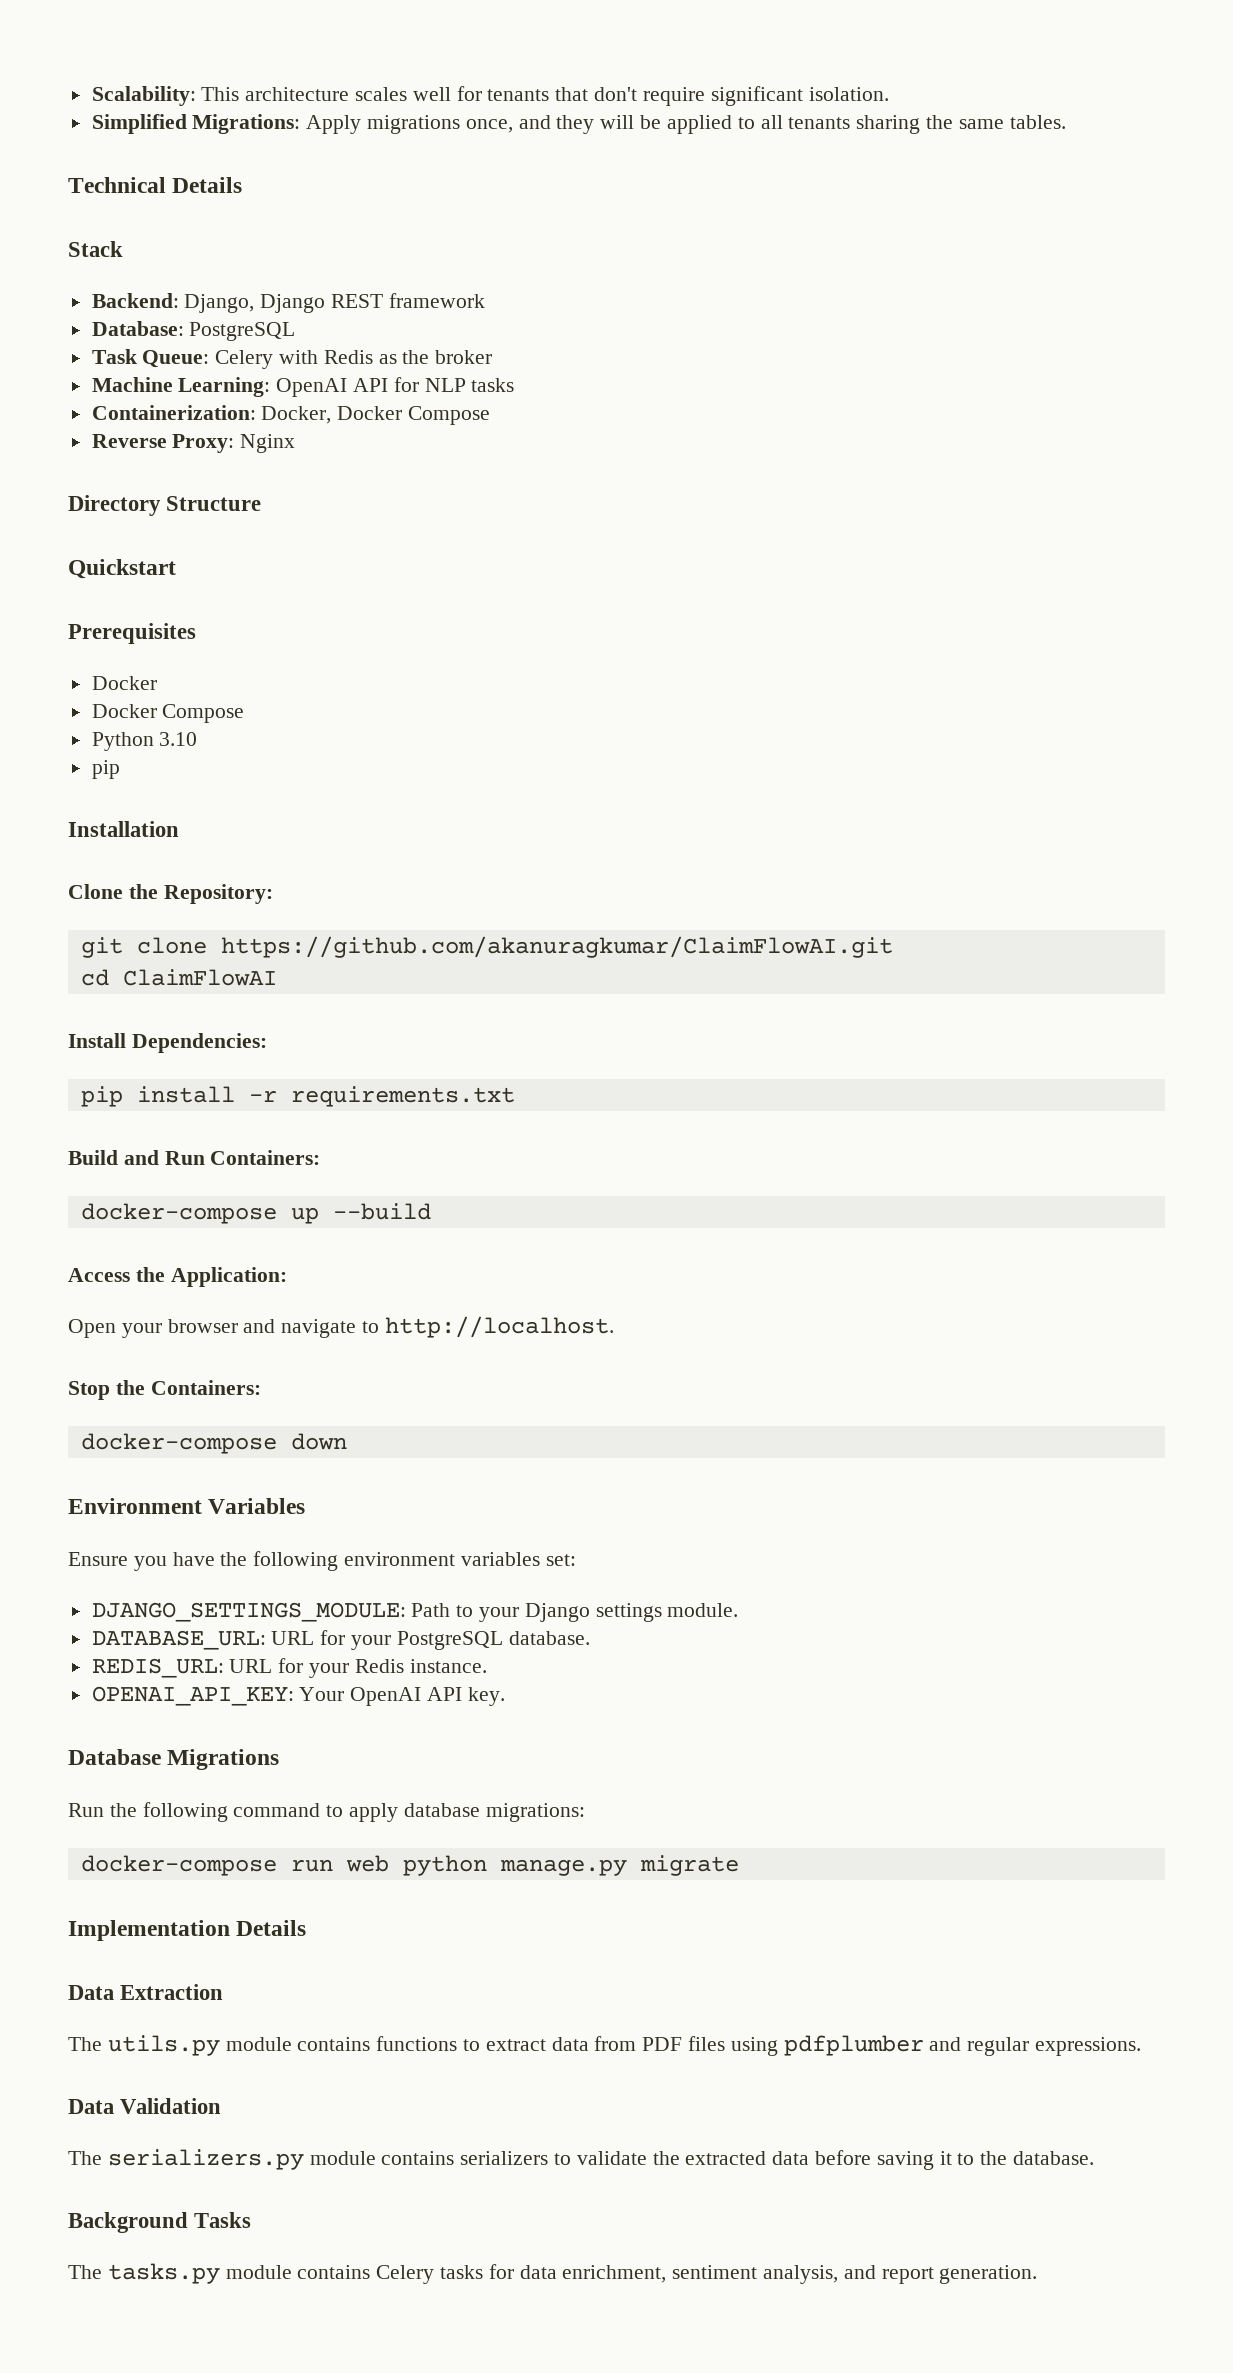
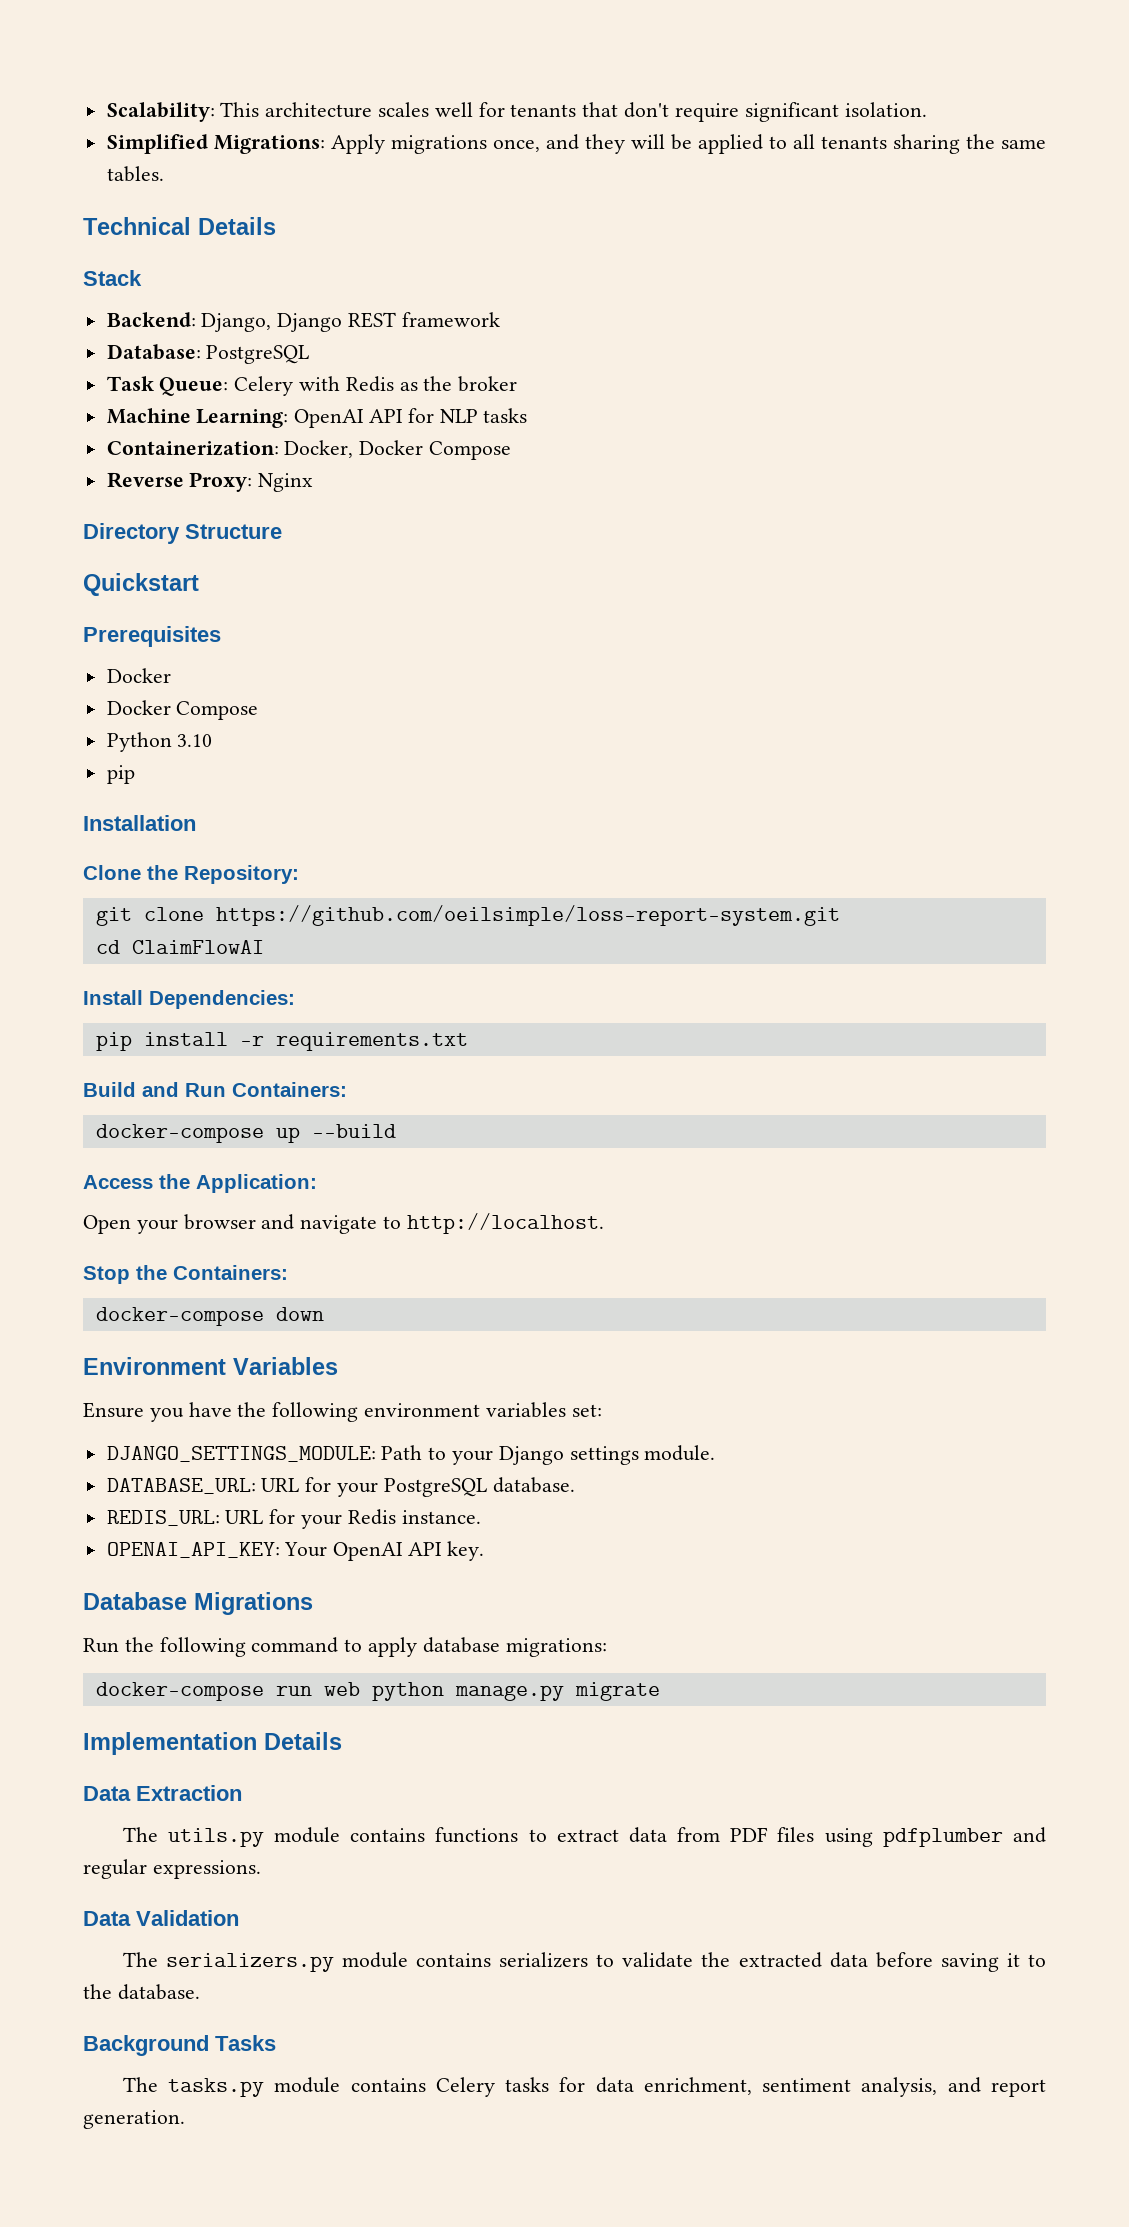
[220,936,893,958] https://github.com/akanuragkumar/ClaimFlowAI.git -> [215,905,840,926] https://github.com/oeilsimple/loss-report-system.git

